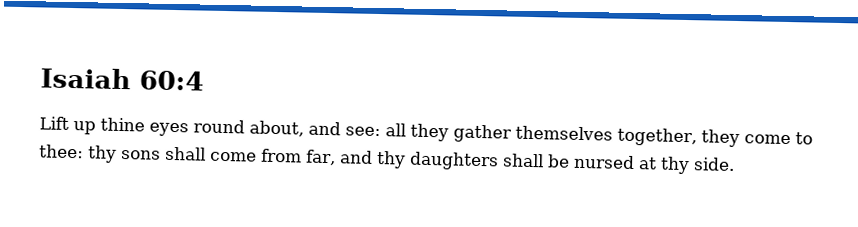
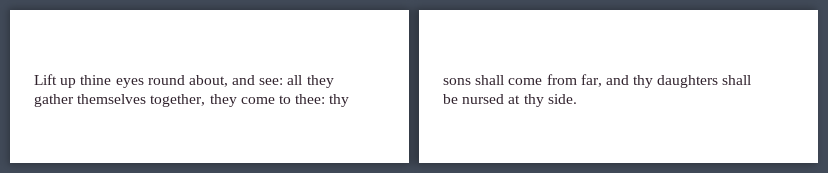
[40,67,204,91] Isaiah 60:4 // -> (34, 79) none

